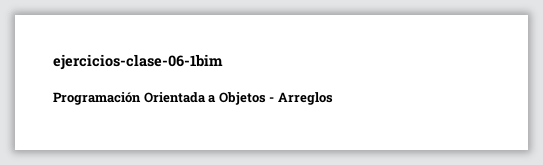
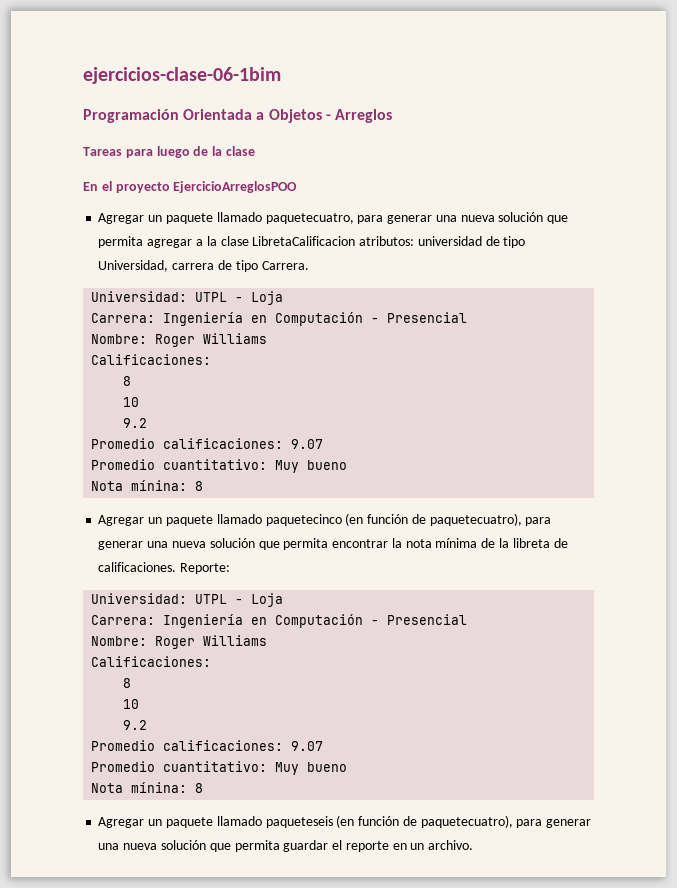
(333, 98) none -> [83,146,255,158] [83,181,298,193] [98,212,569,224] [98,236,526,248] [98,260,309,272] [91,291,284,305] [91,312,468,326] [91,333,268,347] [91,354,212,365] [123,376,132,386] [123,397,140,407] [123,418,148,428] [91,438,324,449] [91,459,348,473] [91,480,204,491] [98,513,552,526] [98,538,568,550] [98,562,231,574] [91,593,284,607] [91,614,468,628] [91,635,268,649] [91,656,212,667] [123,678,132,688] [123,699,140,709] [123,720,148,730] [91,740,324,751] [91,761,348,775] [91,782,204,793] [98,815,592,828] [98,840,474,852] // Tareas para luego de la clase // En el proyecto EjercicioArreglosPOO // Agregar un paquete llamado paquetecuatro, para generar una nueva solución que permita agregar a la clase LibretaCalificacion atributos: universidad de tipo Universidad, carrera de tipo Carrera. // Universidad: UTPL - Loja // Carrera: Ingeniería en Computación - Presencial // Nombre: Roger Williams // Calificaciones: // 8 // 10 // 9.2 // Promedio calificaciones: 9.07 // Promedio cuantitativo: Muy bueno // Nota mínina: 8 // Agregar un paquete llamado paquetecinco (en función de paquetecuatro), para generar una nueva solución que permita encontrar la nota mínima de la libreta de calificaciones. Reporte: // Universidad: UTPL - Loja // Carrera: Ingeniería en Computación - Presencial // Nombre: Roger Williams // Calificaciones: // 8 // 10 // 9.2 // Promedio calificaciones: 9.07 // Promedio cuantitativo: Muy bueno // Nota mínina: 8 // Agregar un paquete llamado paqueteseis (en función de paquetecuatro), para generar una nueva solución que permita guardar el reporte en un archivo.

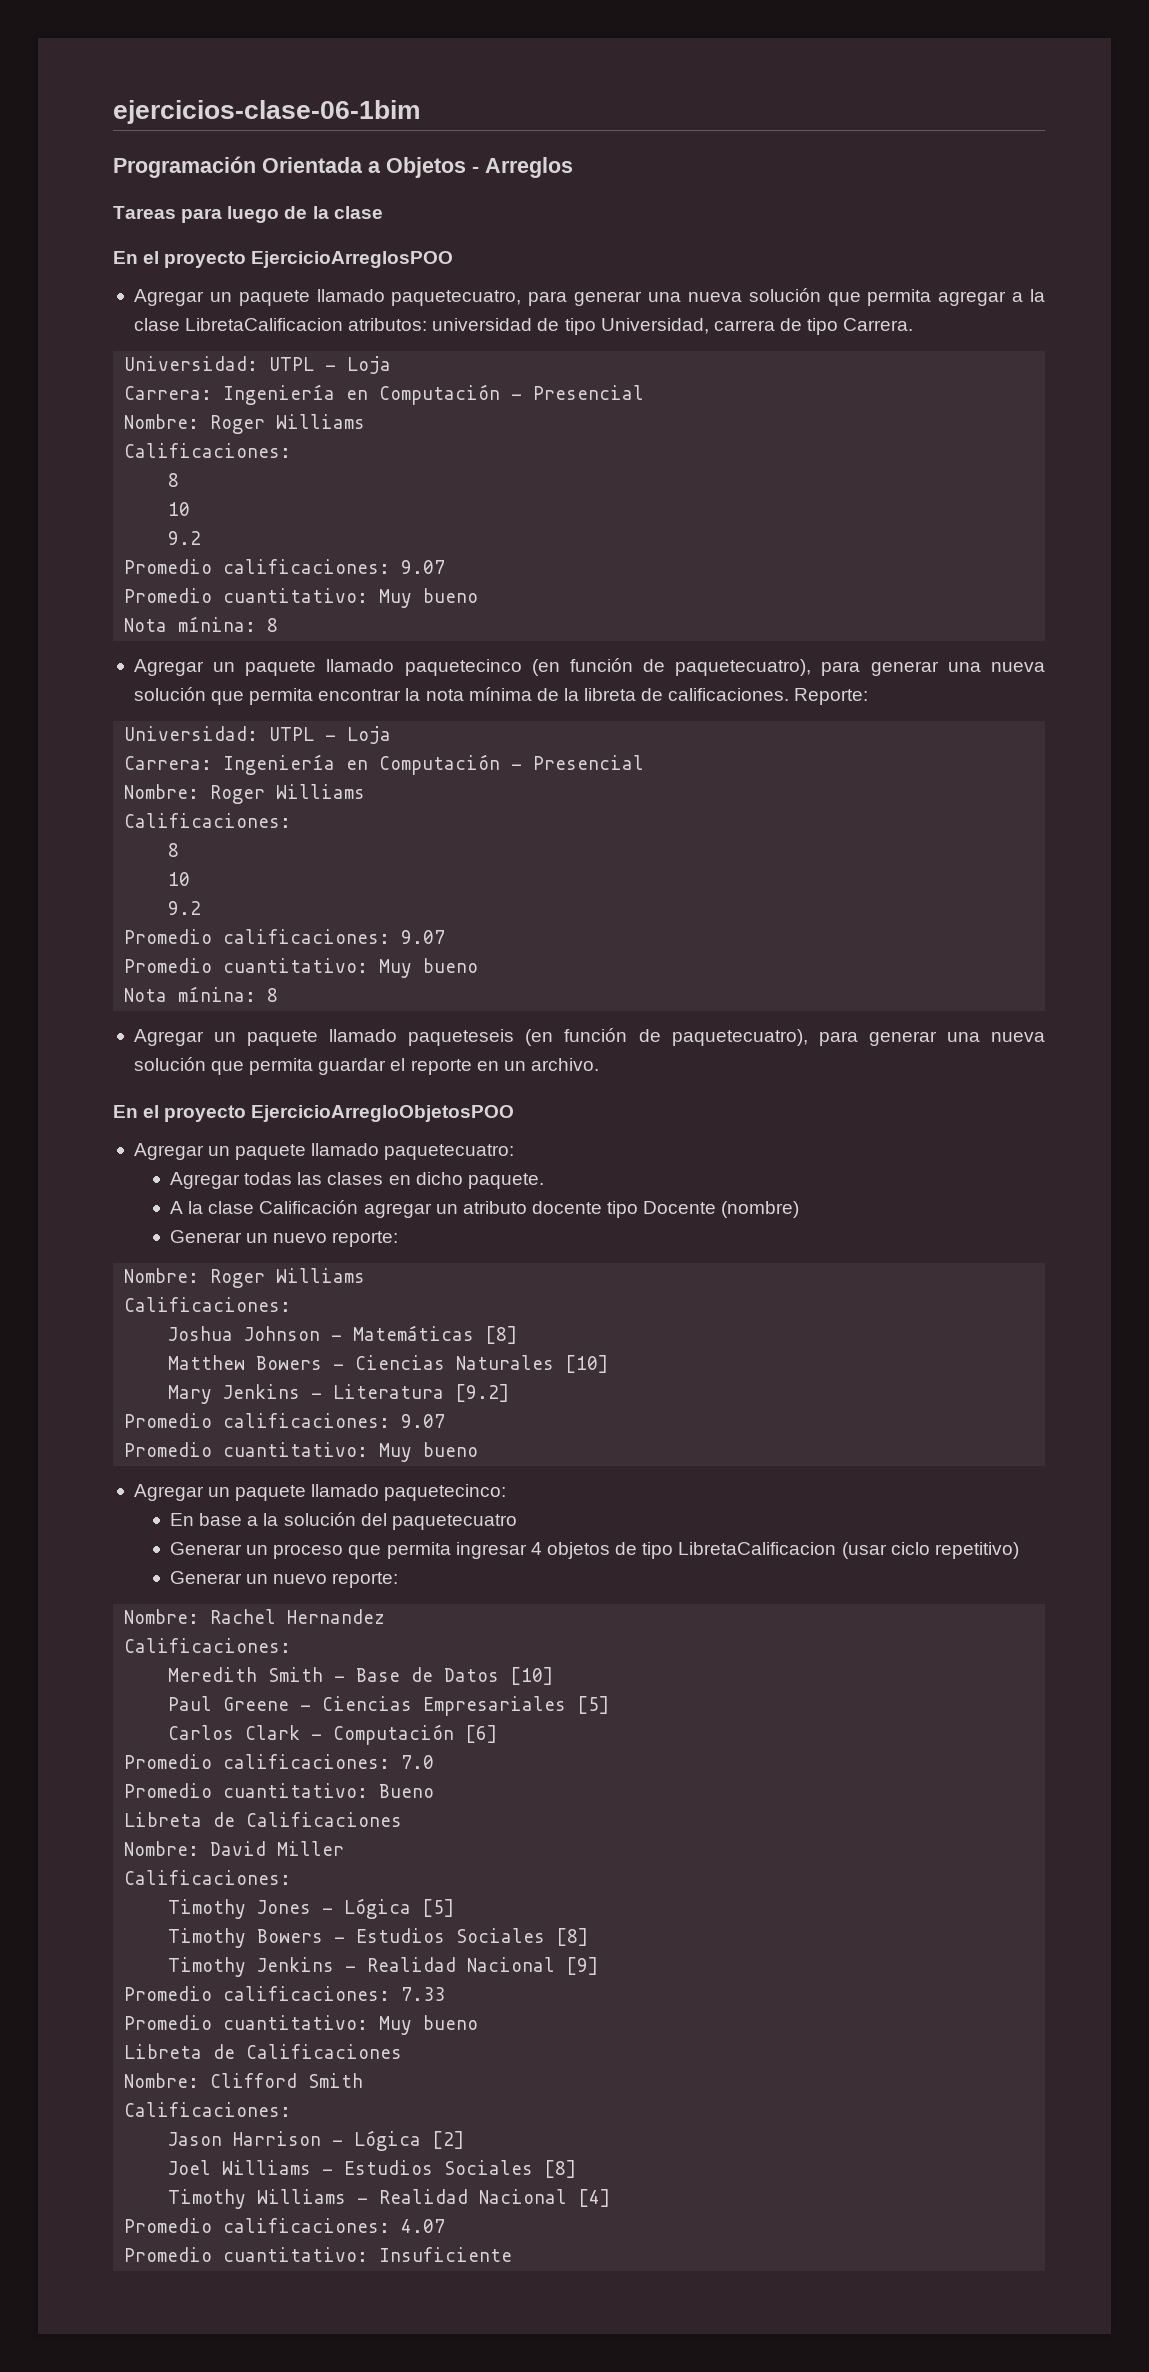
(474, 845) none -> [113,1105,515,1122] [133,1143,515,1160] [170,1172,544,1189] [170,1200,800,1218] [170,1230,399,1247] [124,1268,366,1288] [124,1297,292,1312] [168,1325,518,1344] [168,1355,609,1373] [168,1384,510,1404] [124,1413,446,1428] [124,1442,479,1462] [133,1484,507,1501] [170,1512,517,1530] [170,1542,1019,1559] [170,1571,399,1588] [124,1609,386,1624] [124,1638,292,1653] [168,1667,554,1685] [168,1696,610,1716] [168,1724,498,1745] [124,1754,435,1769] [124,1783,435,1798] [124,1812,403,1827] [124,1841,345,1856] [124,1870,292,1885] [168,1898,455,1919] [168,1928,589,1948] [168,1957,599,1977] [124,1986,446,2001] [124,2015,479,2035] [124,2044,403,2059] [124,2073,364,2088] [124,2102,292,2117] [168,2130,465,2151] [168,2160,577,2178] [168,2189,611,2209] [124,2218,446,2233] [124,2247,513,2262] // En el proyecto EjercicioArregloObjetosPOO // Agregar un paquete llamado paquetecuatro: // Agregar todas las clases en dicho paquete. // A la clase Calificación agregar un atributo docente tipo Docente (nombre) // Generar un nuevo reporte: // Nombre: Roger Williams // Calificaciones: // Joshua Johnson - Matemáticas [8] // Matthew Bowers - Ciencias Naturales [10] // Mary Jenkins - Literatura [9.2] // Promedio calificaciones: 9.07 // Promedio cuantitativo: Muy bueno // Agregar un paquete llamado paquetecinco: // En base a la solución del paquetecuatro // Generar un proceso que permita ingresar 4 objetos de tipo LibretaCalificacion (usar ciclo repetitivo) // Generar un nuevo reporte: // Nombre: Rachel Hernandez // Calificaciones: // Meredith Smith - Base de Datos [10] // Paul Greene - Ciencias Empresariales [5] // Carlos Clark - Computación [6] // Promedio calificaciones: 7.0 // Promedio cuantitativo: Bueno // Libreta de Calificaciones // Nombre: David Miller // Calificaciones: // Timothy Jones - Lógica [5] // Timothy Bowers - Estudios Sociales [8] // Timothy Jenkins - Realidad Nacional [9] // Promedio calificaciones: 7.33 // Promedio cuantitativo: Muy bueno // Libreta de Calificaciones // Nombre: Clifford Smith // Calificaciones: // Jason Harrison - Lógica [2] // Joel Williams - Estudios Sociales [8] // Timothy Williams - Realidad Nacional [4] // Promedio calificaciones: 4.07 // Promedio cuantitativo: Insuficiente

